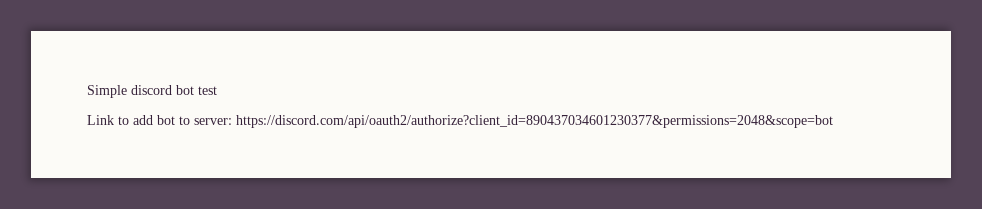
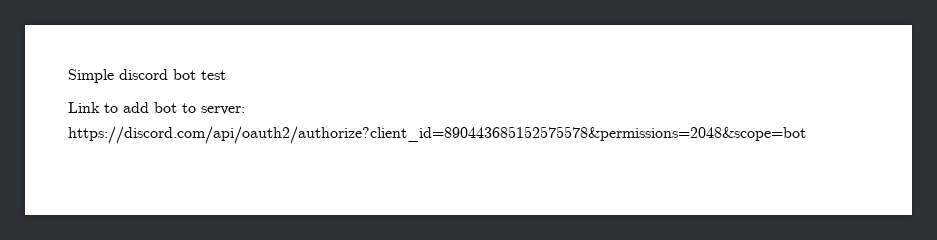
[236,115,833,128] https://discord.com/api/oauth2/authorize?client_id=890437034601230377&permissions=2048&scope=bot -> [68,126,806,144] https://discord.com/api/oauth2/authorize?client_id=890443685152575578&permissions=2048&scope=bot

